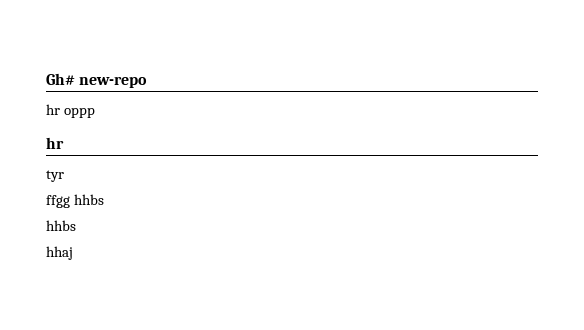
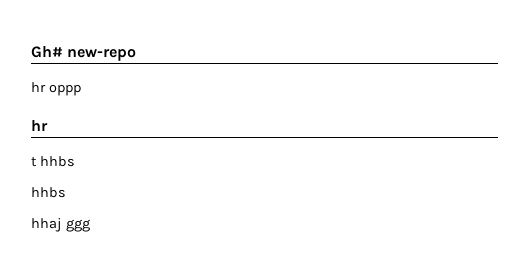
[46,170,64,182] [46,195,70,208] tyr // ffgg -> [31,157,37,167] t
(73, 253) none -> [65,219,90,232] ggg

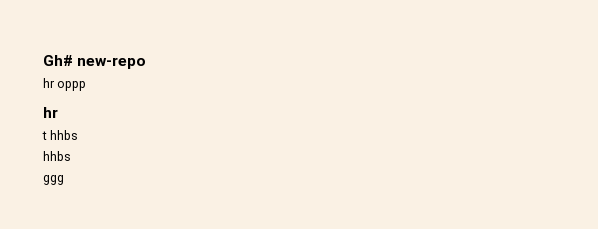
[31,218,62,232] hhaj -> (71, 156) none

